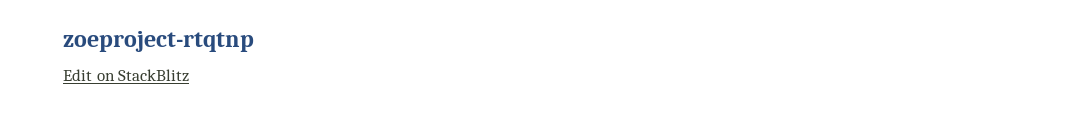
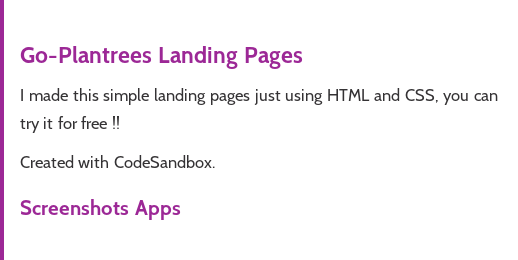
[63,31,254,52] [63,69,190,82] zoeproject-rtqtnp // Edit on StackBlitz -> [20,46,304,69] [20,88,498,105] [20,116,120,133] [20,155,215,168] [20,199,181,220] Go-Plantrees Landing Pages // I made this simple landing pages just using HTML and CSS, you can try it for free !! // Created with CodeSandbox. // Screenshots Apps

